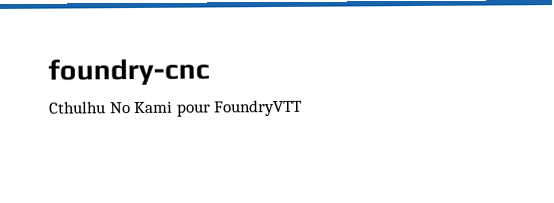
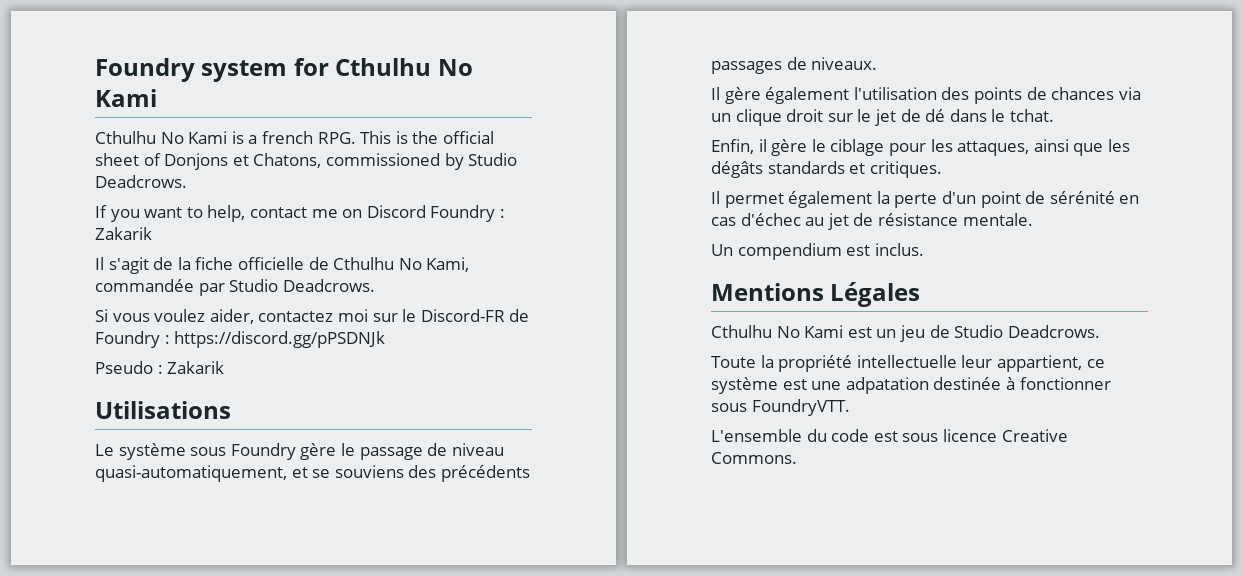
[48,58,210,86] [48,99,304,117] foundry-cnc // Cthulhu No Kami pour FoundryVTT -> [95,58,473,82] [95,89,157,107] [95,131,494,144] [95,153,518,170] [95,175,187,188] [95,205,505,222] [95,227,152,240] [95,257,470,274] [95,279,375,296] [95,309,530,324] [95,331,386,348] [95,361,225,374] [95,401,231,419] [95,443,504,460] [95,465,530,482] [711,57,878,74] [711,87,1141,104] [711,109,1054,126] [711,139,1130,156] [711,161,942,178] [711,191,1140,208] [711,213,1033,230] [711,243,924,260] [711,282,921,307] [711,325,1100,342] [711,355,1105,372] [711,377,1111,394] [711,399,850,416] [711,429,1068,442] [711,452,797,464] Foundry system for Cthulhu No Kami // Cthulhu No Kami is a french RPG. This is the official sheet of Donjons et Chatons, commissioned by Studio Deadcrows. // If you want to help, contact me on Discord Foundry : Zakarik // Il s'agit de la fiche officielle de Cthulhu No Kami, commandée par Studio Deadcrows. // Si vous voulez aider, contactez moi sur le Discord-FR de Foundry : https://discord.gg/pPSDNJk // Pseudo : Zakarik // Utilisations // Le système sous Foundry gère le passage de niveau quasi-automatiquement, et se souviens des précédents passages de niveaux. // Il gère également l'utilisation des points de chances via un clique droit sur le jet de dé dans le tchat. // Enfin, il gère le ciblage pour les attaques, ainsi que les dégâts standards et critiques. // Il permet également la perte d'un point de sérénité en cas d'échec au jet de résistance mentale. // Un compendium est inclus. // Mentions Légales // Cthulhu No Kami est un jeu de Studio Deadcrows. // Toute la propriété intellectuelle leur appartient, ce système est une adpatation destinée à fonctionner sous FoundryVTT. // L'ensemble du code est sous licence Creative Commons.

